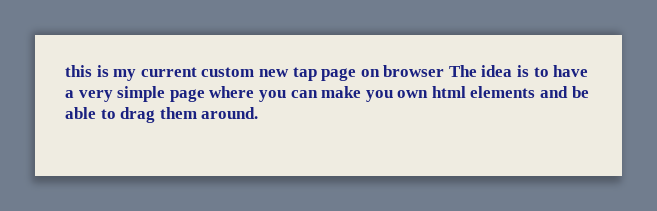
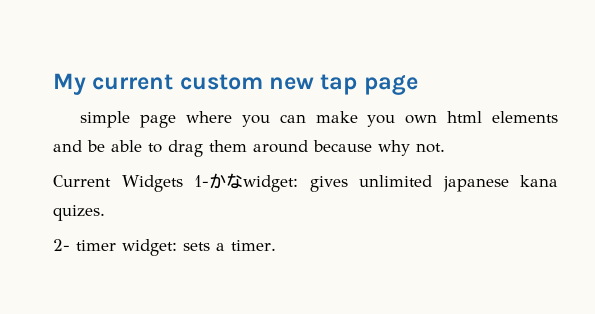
[65,65,137,81] this is my -> [53,73,86,95] My
[360,65,589,77] [65,90,113,102] on browser The idea is to have a very -> (418, 84) //
[201,107,259,119] around. -> [253,140,445,156] [53,173,558,192] [53,205,105,221] [53,239,276,256] around because why not. // Current Widgets 1-かなwidget: gives unlimited japanese kana quizes. // 2- timer widget: sets a timer.

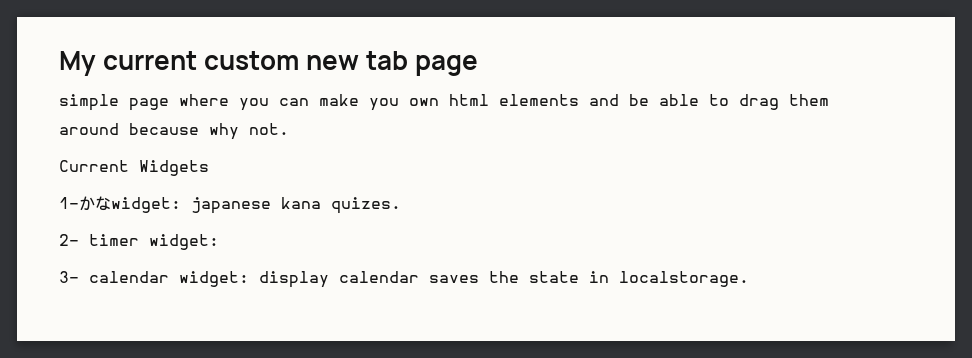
[320,74,358,95] tap -> [366,51,409,70] tab
(183, 183) none -> (209, 168) //
[309,175,432,192] gives unlimited -> (181, 205) none
[183,240,276,251] sets a timer. -> [59,271,749,288] // 3- calendar widget: display calendar saves the state in localstorage.

